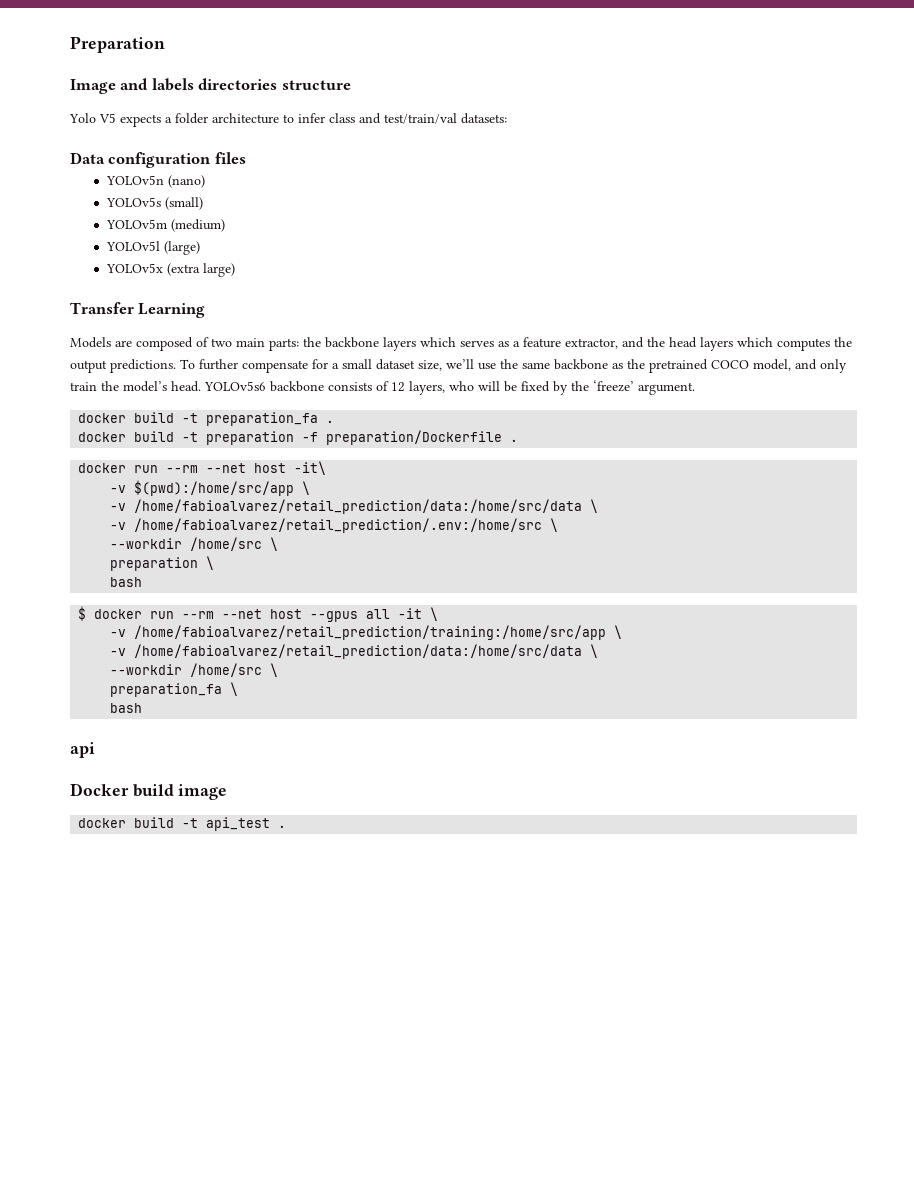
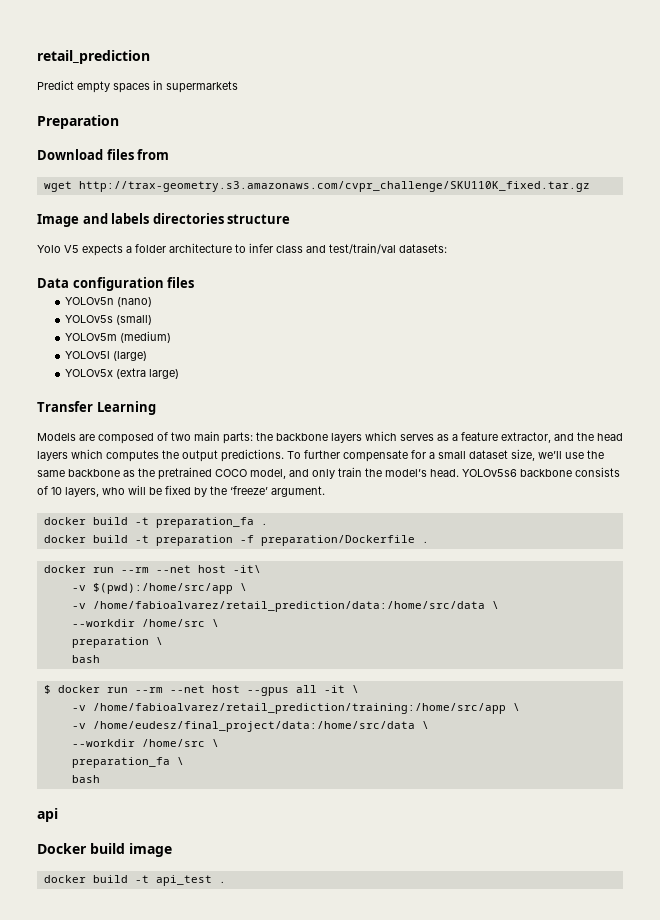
[70,36,165,53] Preparation -> [37,50,150,64] [37,80,238,93] [37,115,119,129] [37,149,170,160] [43,181,590,192] retail_prediction // Predict empty spaces in supermarkets // Preparation // Download files from // wget http://trax-geometry.s3.amazonaws.com/cvpr_challenge/SKU110K_fixed.tar.gz
[391,382,405,392] 12 -> [51,487,62,495] 10
[110,518,559,533] // -v /home/fabioalvarez/retail_prediction/.env:/home/src \ -> (499, 605) none
[134,644,583,659] /home/fabioalvarez/retail_prediction/data:/home/src/data -> [92,721,415,732] /home/eudesz/final_project/data:/home/src/data

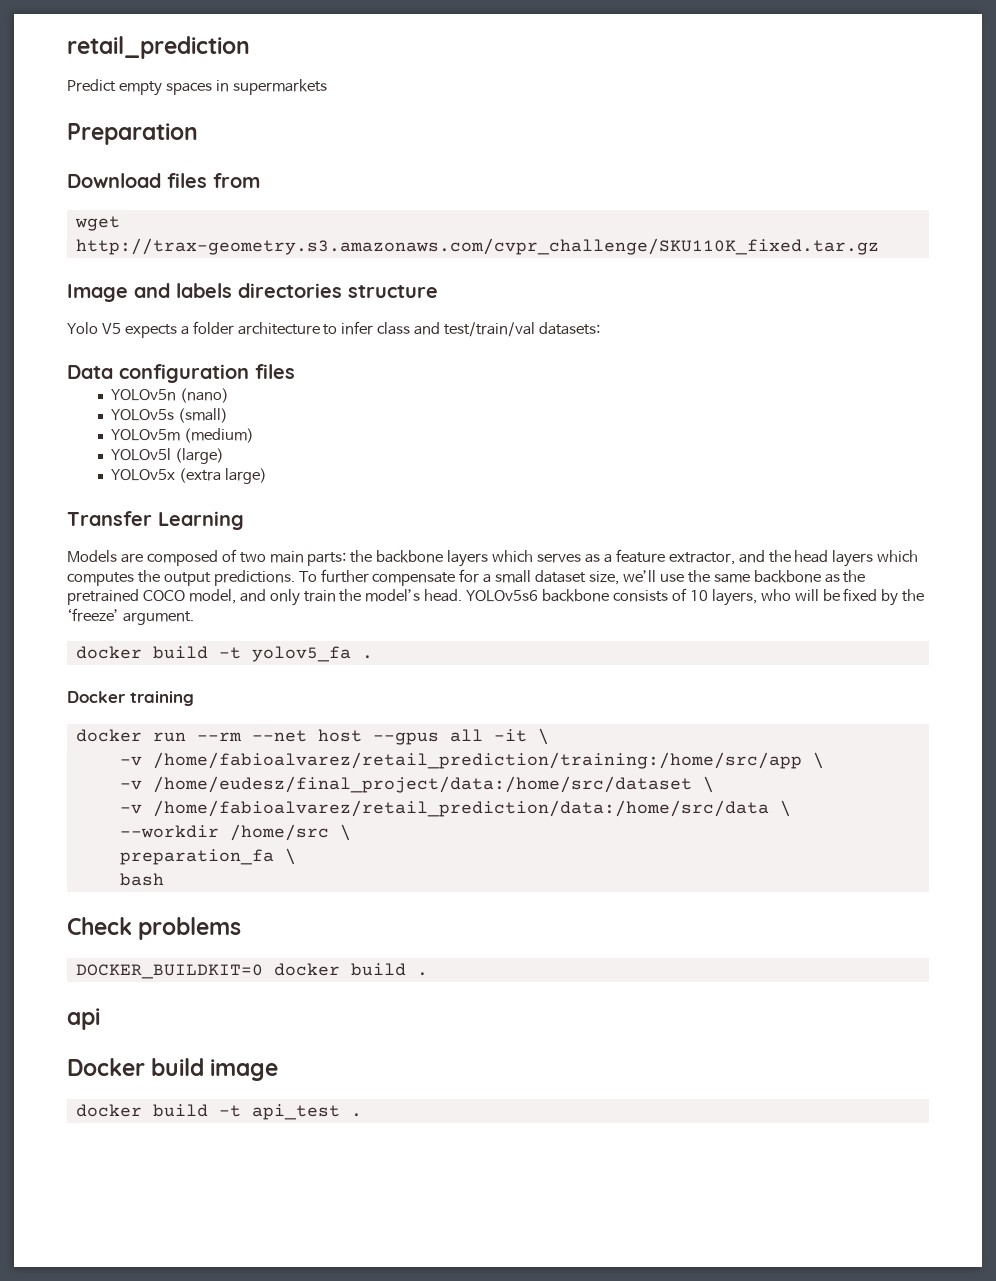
[155,517,268,528] [43,535,429,546] [43,565,261,573] [71,583,247,594] [71,601,499,612] [71,619,219,627] [71,637,163,648] [71,655,100,663] [43,685,240,694] preparation_fa . // docker build -t preparation -f preparation/Dockerfile . // docker run --rm --net host -it\ // -v $(pwd):/home/src/app \ // -v /home/fabioalvarez/retail_prediction/data:/home/src/data \ // --workdir /home/src \ // preparation \ // bash // $ docker run --rm --net host -> [251,646,373,662] [67,691,194,706] [75,729,362,742] yolov5_fa . // Docker training // docker run --rm --net host
[92,721,415,732] /home/eudesz/final_project/data:/home/src/data -> [152,776,714,793] [119,800,769,817] /home/eudesz/final_project/data:/home/src/dataset \ // -v /home/fabioalvarez/retail_prediction/data:/home/src/data
(100, 779) none -> [67,917,242,940] [75,963,428,979] // Check problems // DOCKER_BUILDKIT=0 docker build .

